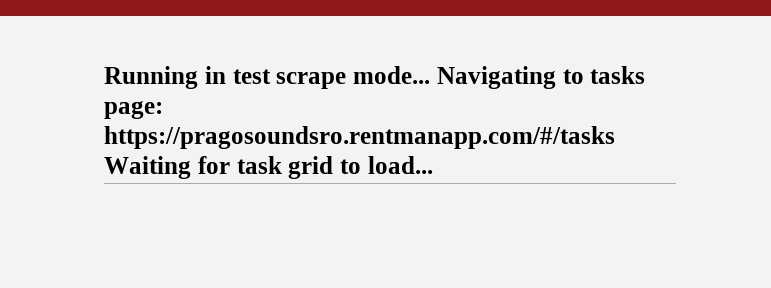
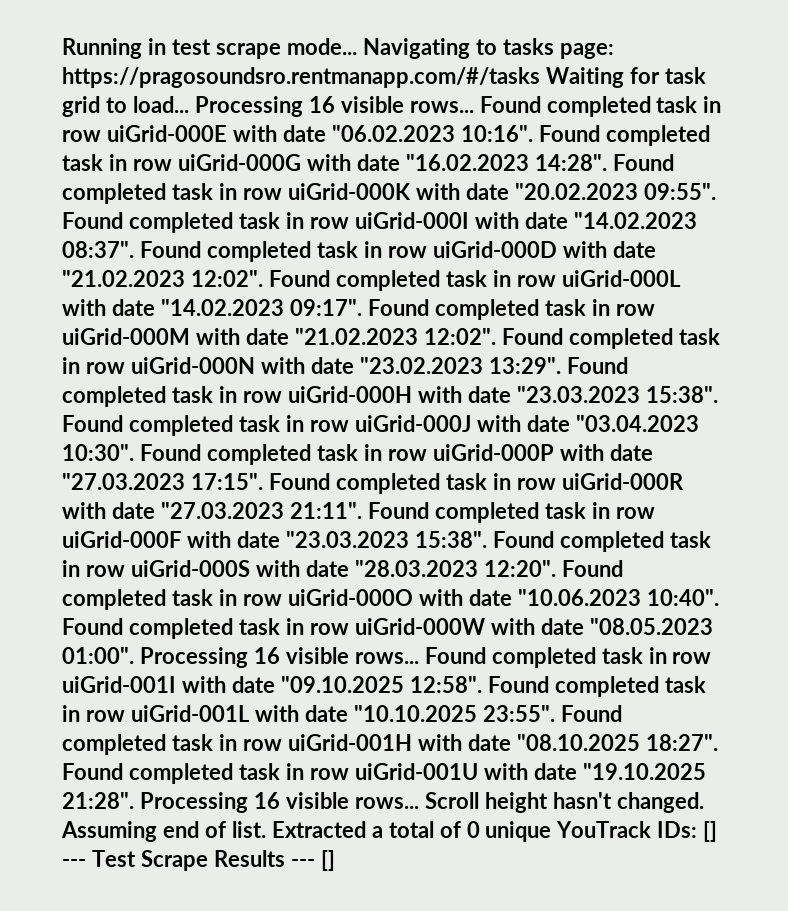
(433, 165) none -> [194,96,722,117] [62,125,710,146] [62,154,674,171] [62,183,716,204] [62,212,697,233] [62,241,656,262] [62,270,681,291] [62,299,655,320] [62,328,720,349] [62,357,628,374] [62,386,718,407] [62,415,699,436] [62,444,653,465] [62,473,684,494] [62,502,655,523] [62,531,711,552] [62,560,623,577] [62,589,719,610] [62,618,713,639] [62,647,712,668] [62,676,706,697] [62,705,622,722] [62,734,718,755] [62,763,706,784] [62,792,704,813] [61,821,718,842] [62,850,335,871] Processing 16 visible rows... Found completed task in row uiGrid-000E with date "06.02.2023 10:16". Found completed task in row uiGrid-000G with date "16.02.2023 14:28". Found completed task in row uiGrid-000K with date "20.02.2023 09:55". Found completed task in row uiGrid-000I with date "14.02.2023 08:37". Found completed task in row uiGrid-000D with date "21.02.2023 12:02". Found completed task in row uiGrid-000L with date "14.02.2023 09:17". Found completed task in row uiGrid-000M with date "21.02.2023 12:02". Found completed task in row uiGrid-000N with date "23.02.2023 13:29". Found completed task in row uiGrid-000H with date "23.03.2023 15:38". Found completed task in row uiGrid-000J with date "03.04.2023 10:30". Found completed task in row uiGrid-000P with date "27.03.2023 17:15". Found completed task in row uiGrid-000R with date "27.03.2023 21:11". Found completed task in row uiGrid-000F with date "23.03.2023 15:38". Found completed task in row uiGrid-000S with date "28.03.2023 12:20". Found completed task in row uiGrid-000O with date "10.06.2023 10:40". Found completed task in row uiGrid-000W with date "08.05.2023 01:00". Processing 16 visible rows... Found completed task in row uiGrid-001I with date "09.10.2025 12:58". Found completed task in row uiGrid-001L with date "10.10.2025 23:55". Found completed task in row uiGrid-001H with date "08.10.2025 18:27". Found completed task in row uiGrid-001U with date "19.10.2025 21:28". Processing 16 visible rows... Scroll height hasn't changed. Assuming end of list. Extracted a total of 0 unique YouTrack IDs: [] --- Test Scrape Results --- []

